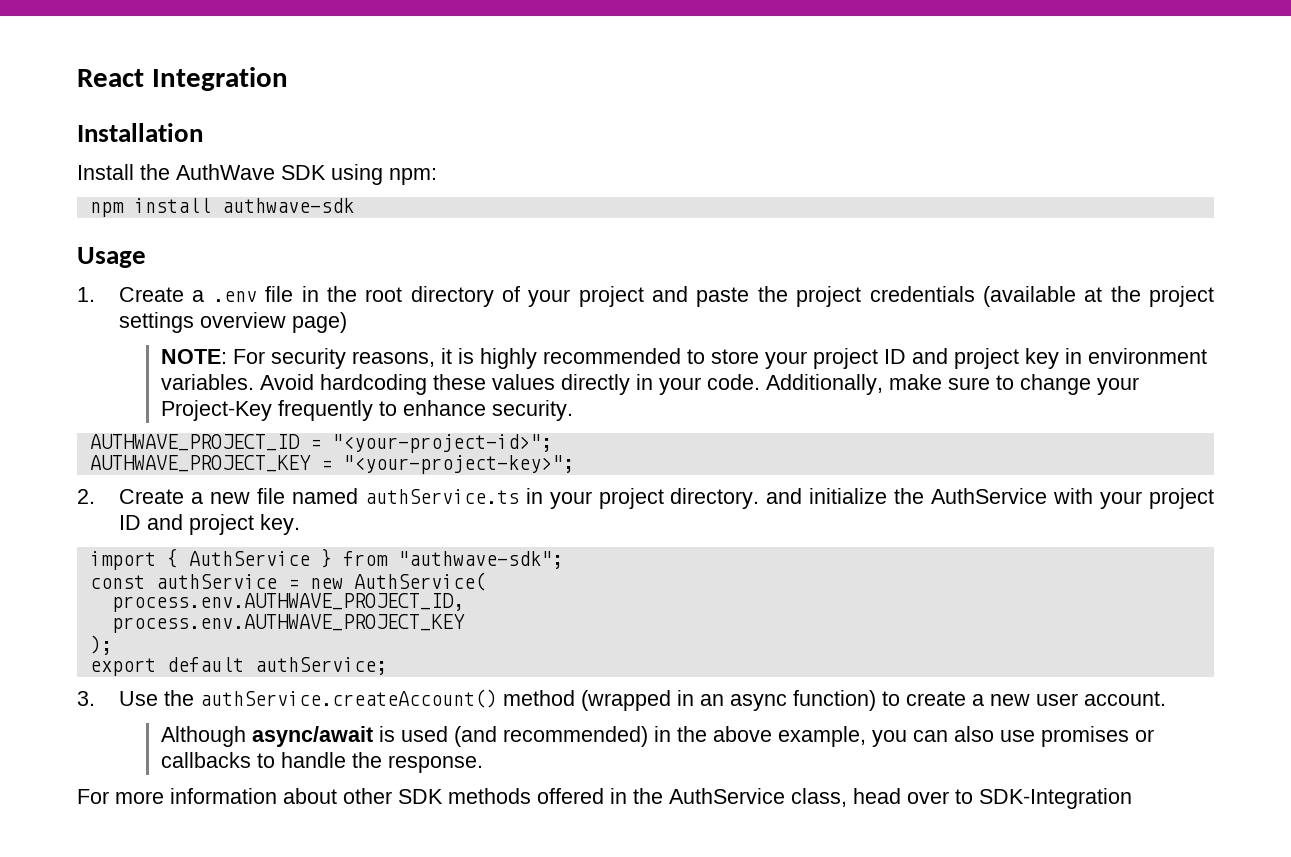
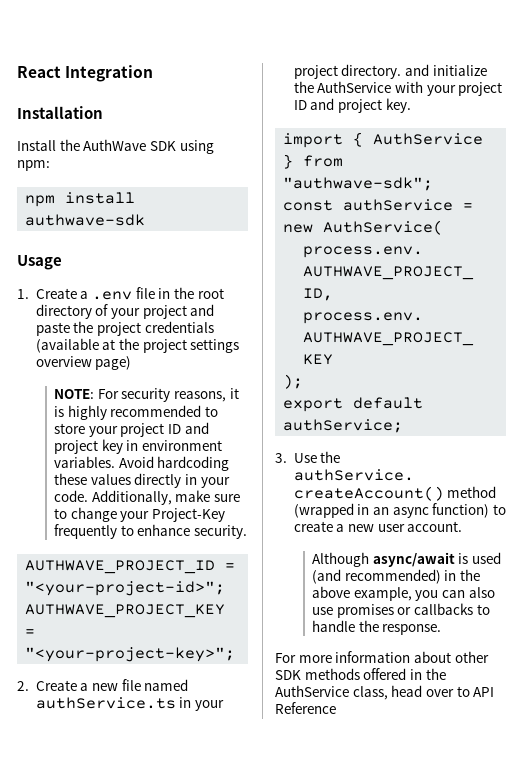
[979,788,1132,809] SDK-Integration -> [473,687,495,697] [275,702,336,714] API Reference

